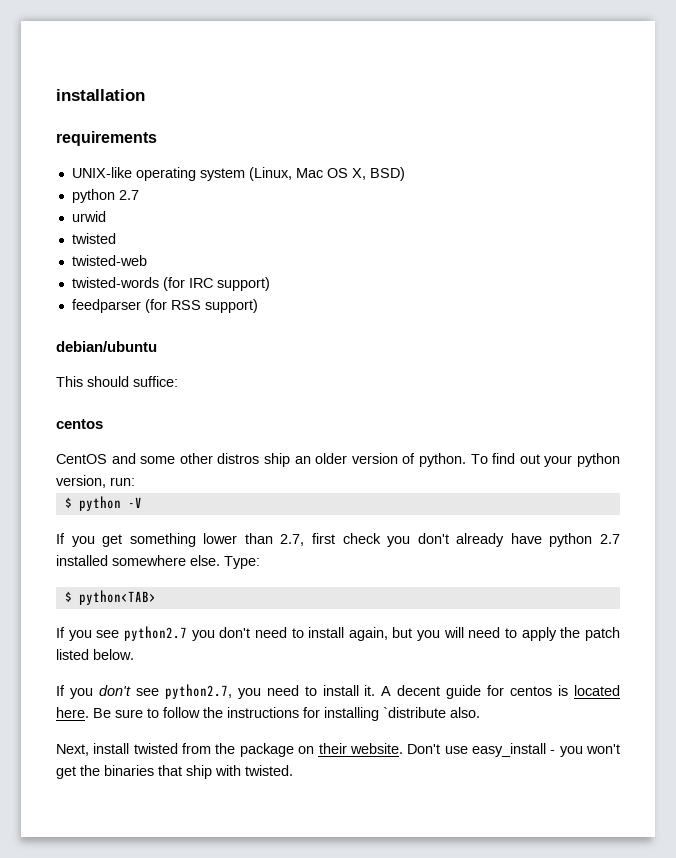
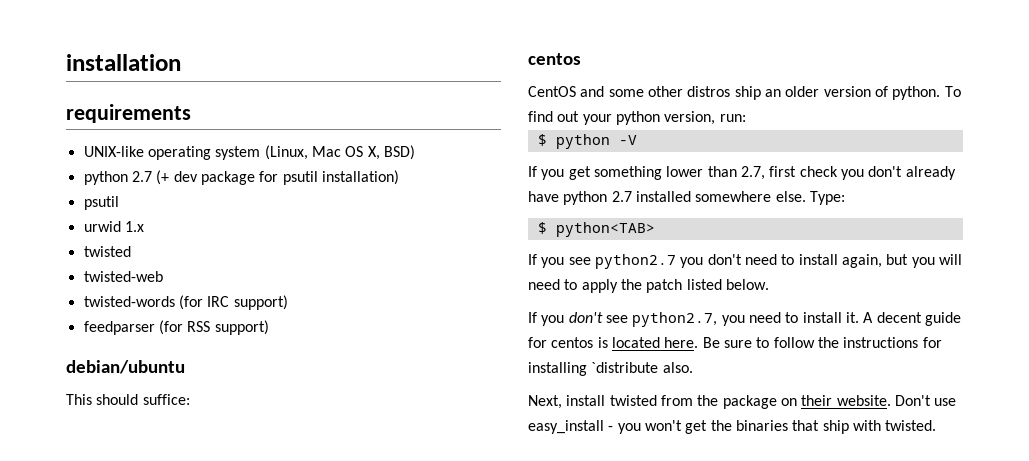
(139, 195) none -> [156,170,399,185] [83,196,119,210] (+ dev package for psutil installation) // psutil
(106, 216) none -> [124,221,144,232] 1.x

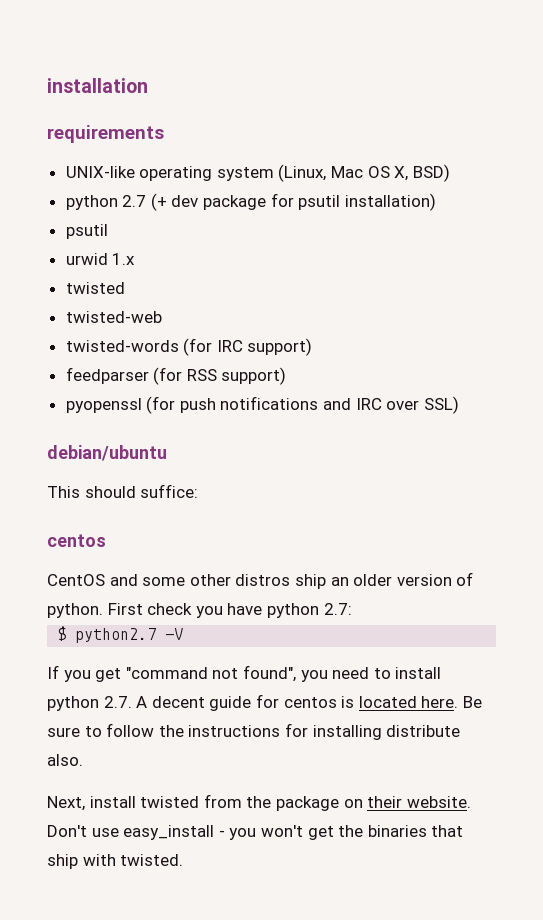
(269, 327) none -> [65,396,459,414] // pyopenssl (for push notifications and IRC over SSL)
[944,86,961,97] [528,111,746,125] [537,134,610,149] To find out your python version, run: // $ python -> [107,603,352,618] [57,626,157,643] First check you have python 2.7: // $ python2.7
[593,166,956,180] [528,191,845,205] [537,222,655,237] [528,254,962,269] [528,279,769,293] [528,312,718,327] something lower than 2.7, first check you don't already have python 2.7 installed somewhere else. Type: // $ python<TAB> // If you see python2.7 you don't need to install again, but you will need to apply the patch listed below. // If you don't see python2.7, -> [125,665,296,682] "command not found",
[845,312,859,323] it. -> [47,696,132,711] python 2.7.
[591,362,659,373] `distribute -> [386,725,461,737] distribute

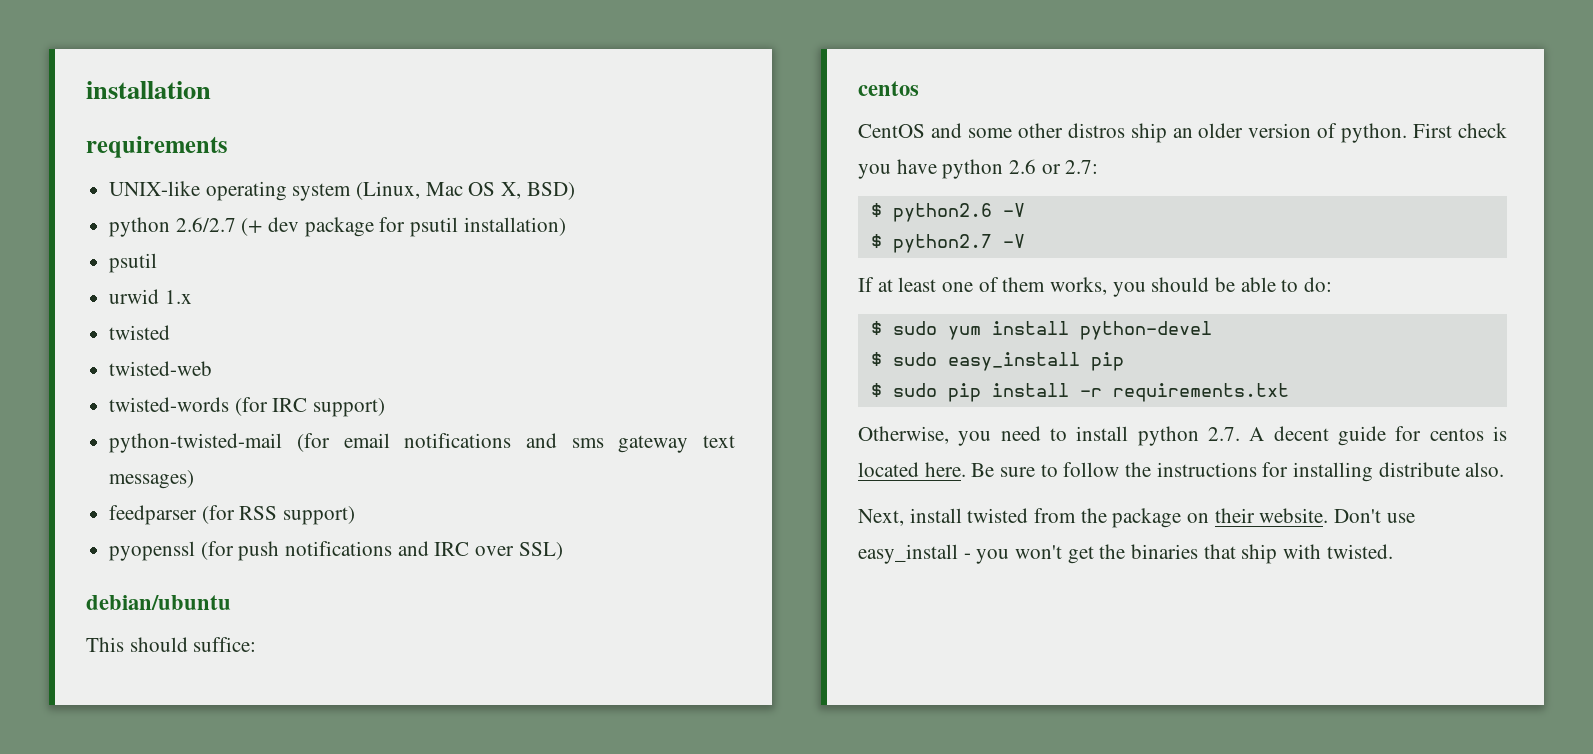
[122,195,147,207] 2.7 -> [175,217,236,232] 2.6/2.7
(313, 347) none -> [109,433,735,453] [109,470,195,489] // python-twisted-mail (for email notifications and sms gateway text messages)
(319, 610) none -> [1009,159,1061,174] 2.6 or
(352, 609) none -> [870,203,1025,222] // $ python2.6 -V
[63,665,296,682] you get "command not found", -> [877,277,1333,297] [870,321,1212,340] [870,352,1124,371] [870,383,1289,402] [858,426,949,444] at least one of them works, you should be able to do: // $ sudo yum install python-devel // $ sudo easy_install pip // $ sudo pip install -r requirements.txt // Otherwise,

